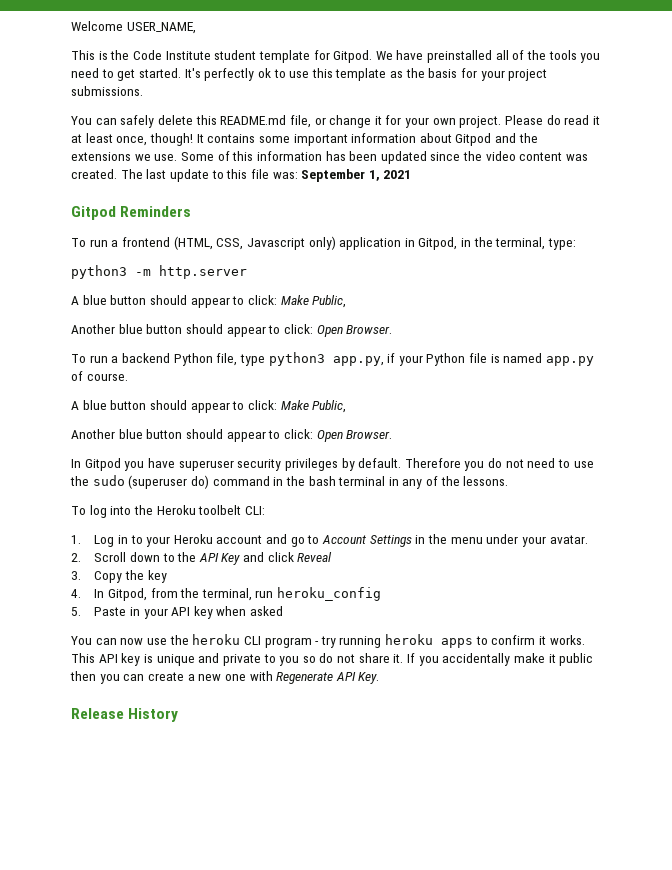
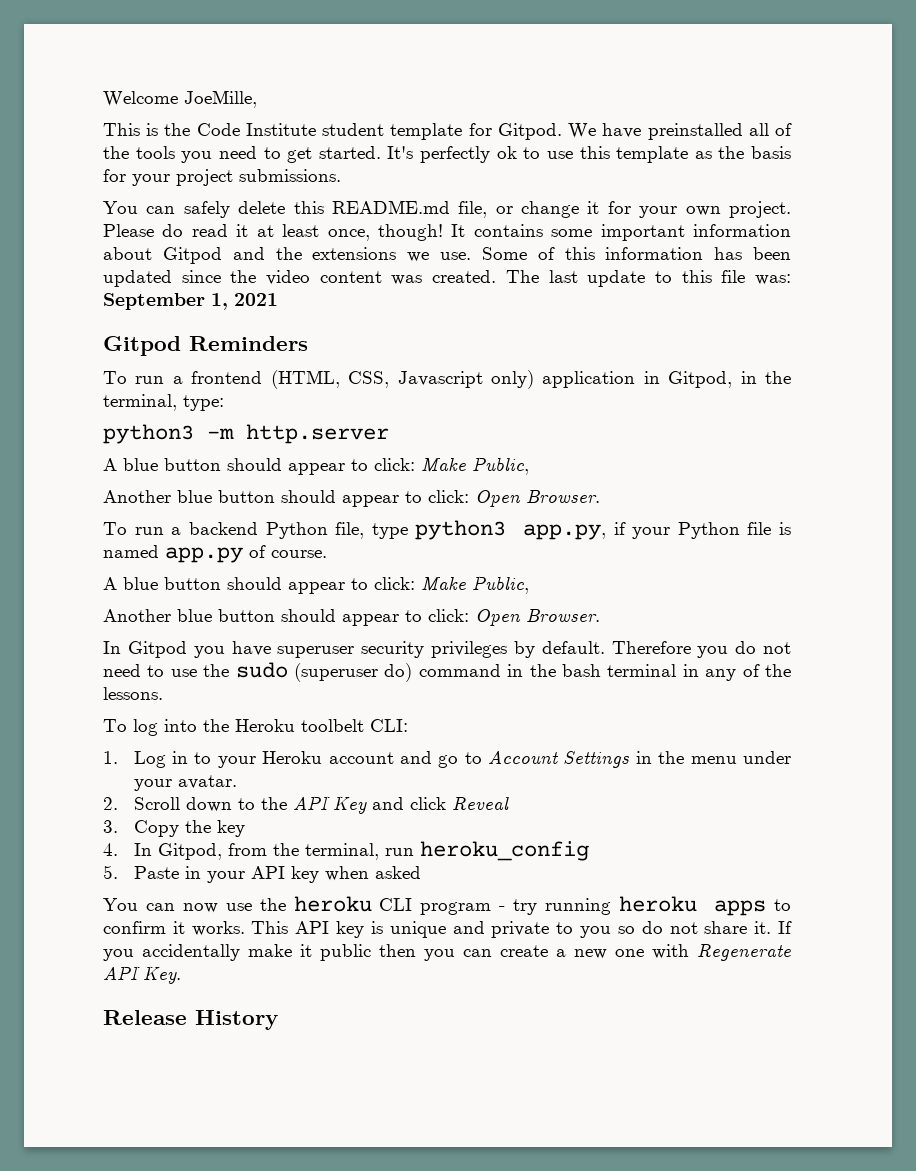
[126,22,196,34] USER_NAME, -> [184,90,257,108] JoeMille,

